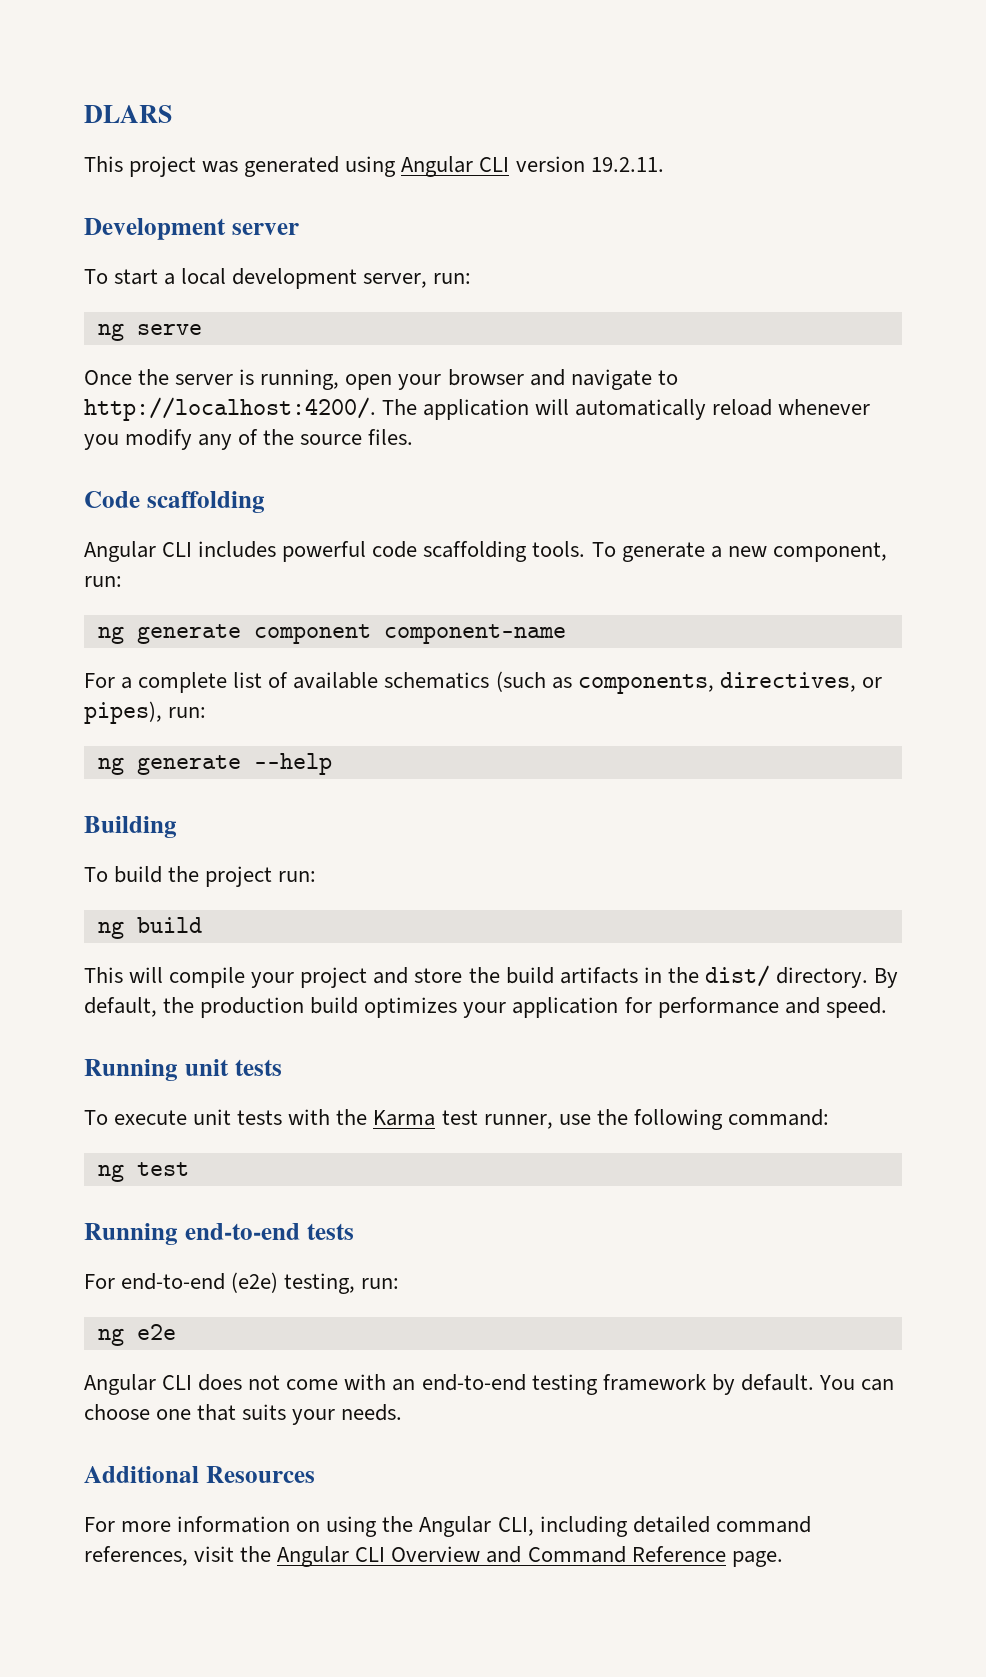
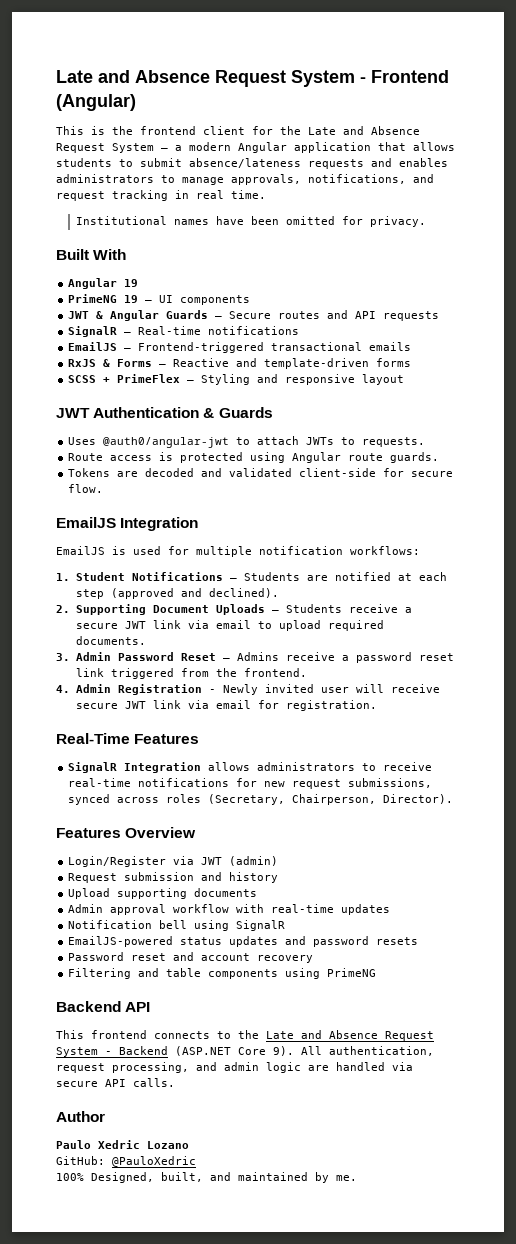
[84,105,172,123] [84,156,664,177] [84,218,299,240] [84,268,472,289] [97,323,202,341] [84,369,678,390] [84,397,871,421] [84,429,414,450] [84,491,265,513] [84,541,887,562] [84,576,122,587] [97,624,566,644] [84,671,882,694] [84,701,207,724] [97,753,332,775] [84,816,177,838] [84,866,317,887] [97,917,202,939] [84,965,899,988] [84,997,887,1018] [84,1059,282,1081] [84,1109,829,1130] [97,1162,189,1182] [84,1223,354,1245] [84,1272,400,1294] [97,1324,176,1346] [84,1374,894,1395] [84,1404,403,1425] [84,1466,315,1483] [84,1516,811,1537] [84,1546,783,1567] DLARS // This project was generated using Angular CLI version 19.2.11. // Development server // To start a local development server, run: // ng serve // Once the server is running, open your browser and navigate to http://localhost:4200/. The application will automatically reload whenever you modify any of the source files. // Code scaffolding // Angular CLI includes powerful code scaffolding tools. To generate a new component, run: // ng generate component component-name // For a complete list of available schematics (such as components, directives, or pipes), run: // ng generate --help // Building // To build the project run: // ng build // This will compile your project and store the build artifacts in the dist/ directory. By default, the production build optimizes your application for performance and speed. // Running unit tests // To execute unit tests with the Karma test runner, use the following command: // ng test // Running end-to-end tests // For end-to-end (e2e) testing, run: // ng e2e // Angular CLI does not come with an end-to-end testing framework by default. You can choose one that suits your needs. // Additional Resources // For more information on using the Angular CLI, including detailed command references, visit the Angular CLI Overview and Command Reference page. -> [56,70,449,87] [56,94,136,111] [56,126,420,135] [56,142,455,153] [56,158,448,169] [56,174,434,185] [56,190,266,201] [75,216,426,227] [56,249,127,260] [68,278,139,289] [68,294,251,305] [68,310,440,321] [68,326,300,337] [68,342,412,353] [68,358,412,369] [68,374,405,385] [56,407,273,418] [68,436,426,448] [68,452,440,463] [68,468,454,477] [68,484,104,493] [56,517,199,531] [56,546,420,557] [56,572,447,581] [75,588,279,599] [56,604,412,615] [75,620,384,631] [75,636,146,645] [56,652,454,663] [75,668,307,679] [56,684,440,695] [75,700,377,711] [56,733,200,744] [68,762,433,773] [68,778,433,789] [68,794,454,805] [56,827,197,838] [68,856,279,867] [68,872,279,883] [68,888,258,899] [68,904,391,915] [68,920,286,931] [68,936,419,947] [68,952,314,963] [68,968,377,979] [56,1001,151,1012] [56,1030,434,1041] [56,1046,434,1057] [56,1062,413,1073] [56,1078,175,1087] [56,1111,105,1122] [56,1140,189,1149] [56,1156,196,1167] [56,1172,357,1183] Late and Absence Request System - Frontend (Angular) // This is the frontend client for the Late and Absence Request System — a modern Angular application that allows students to submit absence/lateness requests and enables administrators to manage approvals, notifications, and request tracking in real time. // Institutional names have been omitted for privacy. // Built With // Angular 19 // PrimeNG 19 – UI components // JWT & Angular Guards – Secure routes and API requests // SignalR – Real-time notifications // EmailJS – Frontend-triggered transactional emails // RxJS & Forms – Reactive and template-driven forms // SCSS + PrimeFlex – Styling and responsive layout // JWT Authentication & Guards // Uses @auth0/angular-jwt to attach JWTs to requests. // Route access is protected using Angular route guards. // Tokens are decoded and validated client-side for secure flow. // EmailJS Integration // EmailJS is used for multiple notification workflows: // 1. Student Notifications – Students are notified at each step (approved and declined). // 2. Supporting Document Uploads – Students receive a secure JWT link via email to upload required documents. // 3. Admin Password Reset – Admins receive a password reset link triggered from the frontend. // 4. Admin Registration - Newly invited user will receive secure JWT link via email for registration. // Real-Time Features // SignalR Integration allows administrators to receive real-time notifications for new request submissions, synced across roles (Secretary, Chairperson, Director). // Features Overview // Login/Register via JWT (admin) // Request submission and history // Upload supporting documents // Admin approval workflow with real-time updates // Notification bell using SignalR // EmailJS-powered status updates and password resets // Password reset and account recovery // Filtering and table components using PrimeNG // Backend API // This frontend connects to the Late and Absence Request System - Backend (ASP.NET Core 9). All authentication, request processing, and admin logic are handled via secure API calls. // Author // Paulo Xedric Lozano // GitHub: @PauloXedric // 100% Designed, built, and maintained by me.

